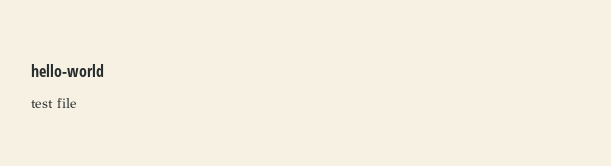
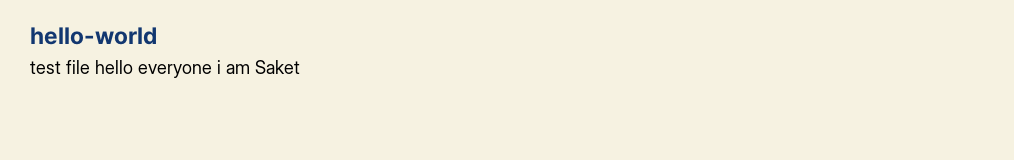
(77, 103) none -> [95,60,300,78] hello everyone i am Saket

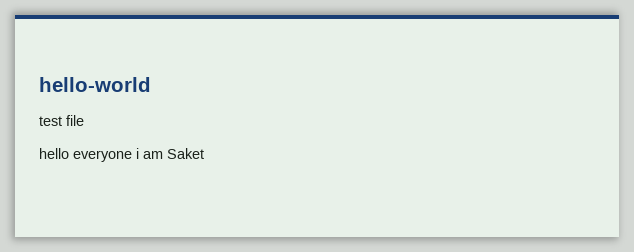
(90, 67) none -> (84, 120) //

